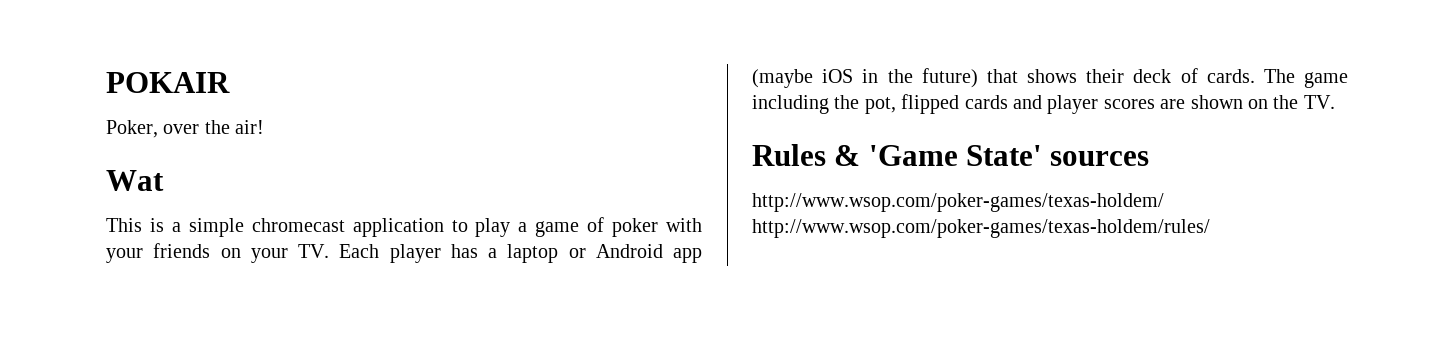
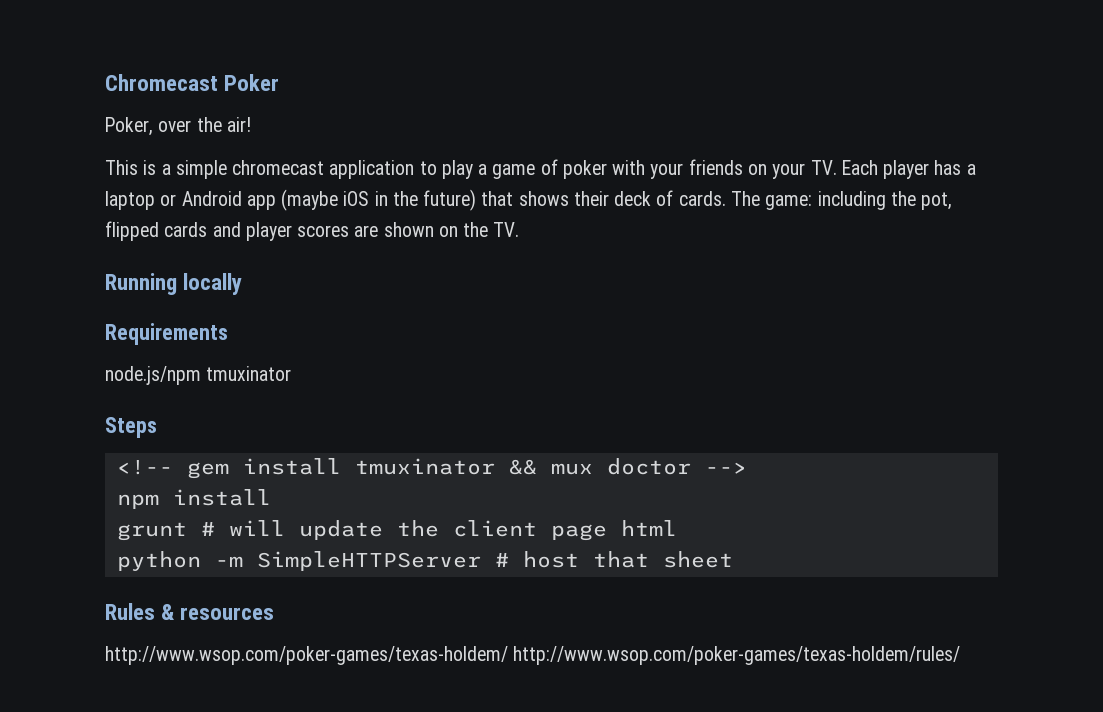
[106,72,230,93] POKAIR -> [105,74,280,91] Chromecast Poker
[106,170,164,191] // Wat -> (251, 124) none
[1304,72,1348,88] game -> [765,195,813,210] game:
(1335, 102) none -> [105,273,243,295] [105,323,228,345] [105,366,292,385] [105,417,157,438] [116,458,747,479] [116,489,271,509] [116,520,677,541] [116,551,733,571] // Running locally // Requirements // node.js/npm tmuxinator // Steps // <!-- gem install tmuxinator && mux doctor --> // npm install // grunt # will update the client page html // python -m SimpleHTTPServer # host that sheet
[868,145,1150,166] 'Game State' sources -> [180,607,275,620] resources

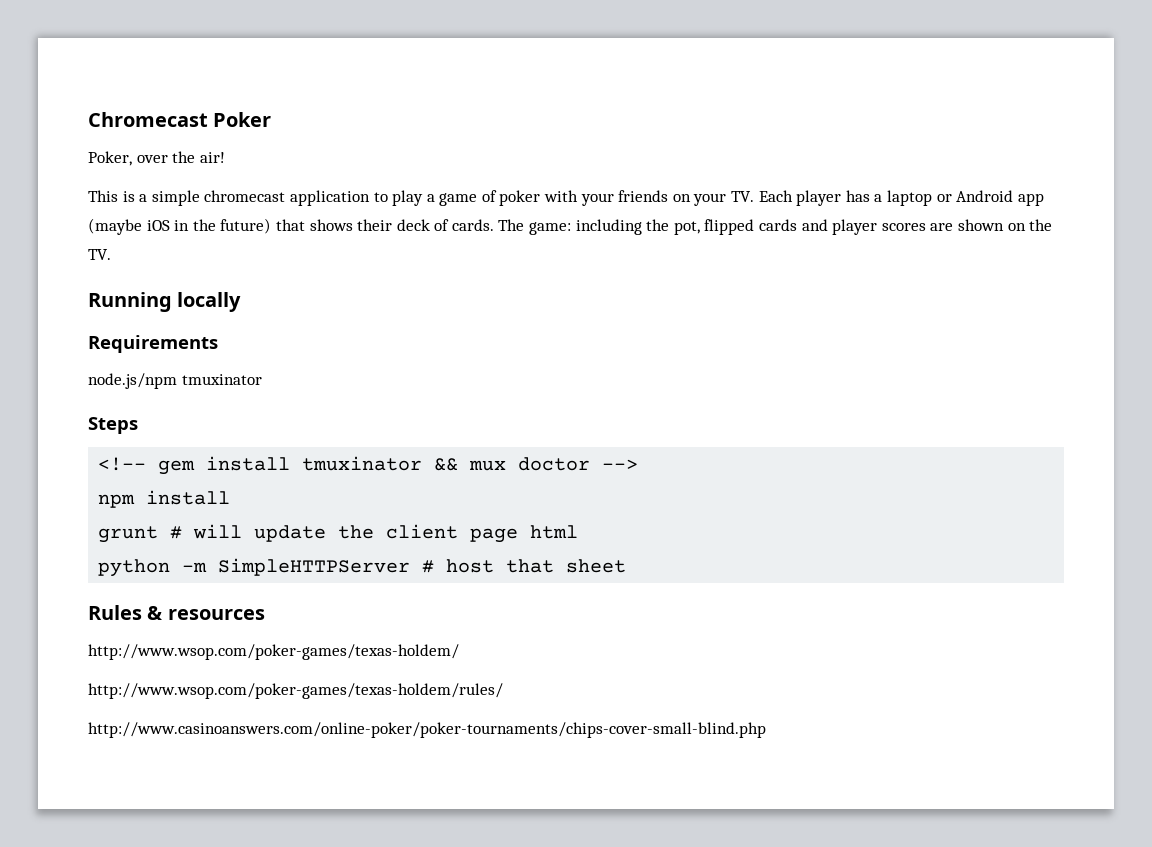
(508, 655) none -> (459, 652) //
(961, 655) none -> [88,722,766,738] // http://www.casinoanswers.com/online-poker/poker-tournaments/chips-cover-small-blind.php

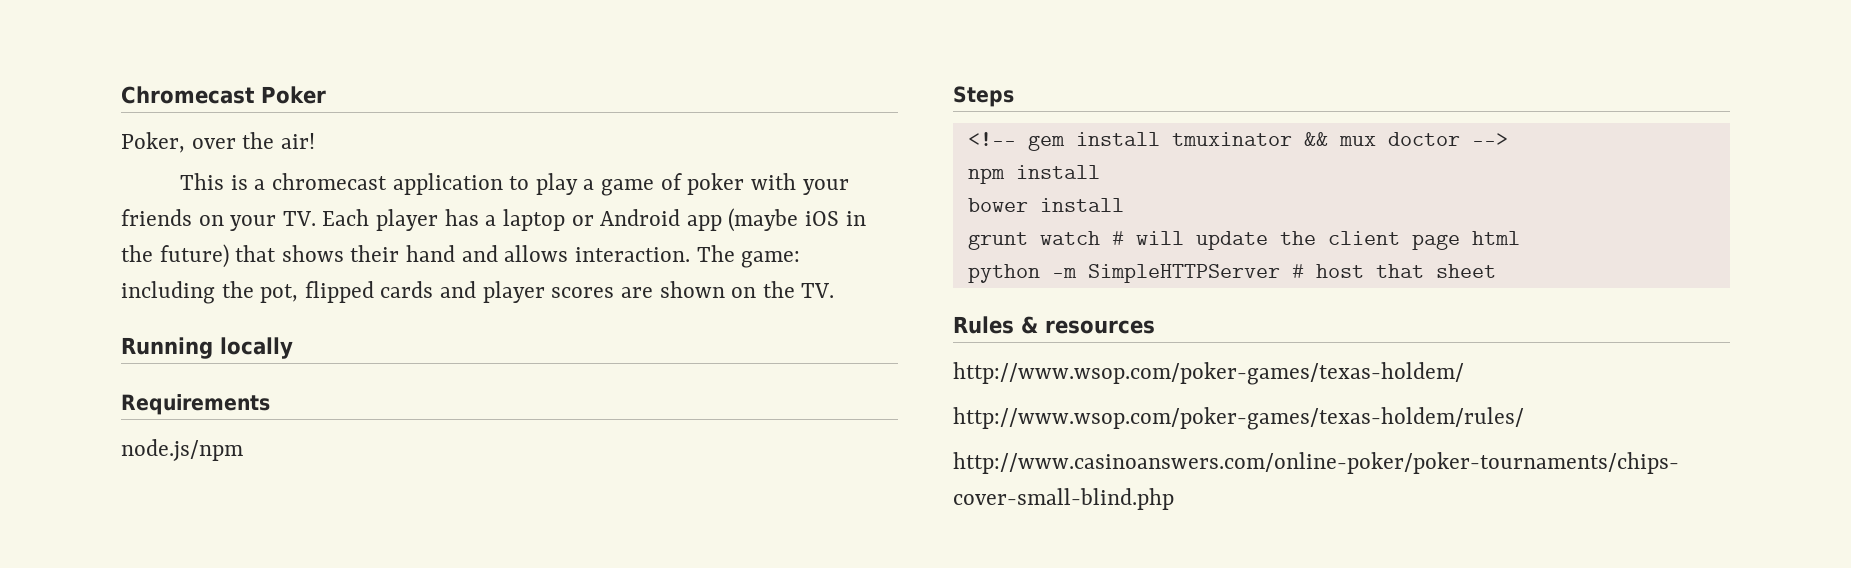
[151,190,200,206] simple -> (266, 184) none
[396,219,494,231] deck of cards. -> [406,245,690,262] hand and allows interaction.
[181,374,262,385] tmuxinator -> (243, 450) none
(231, 497) none -> [967,198,1124,212] // bower install
(159, 534) none -> [1039,231,1100,245] watch

